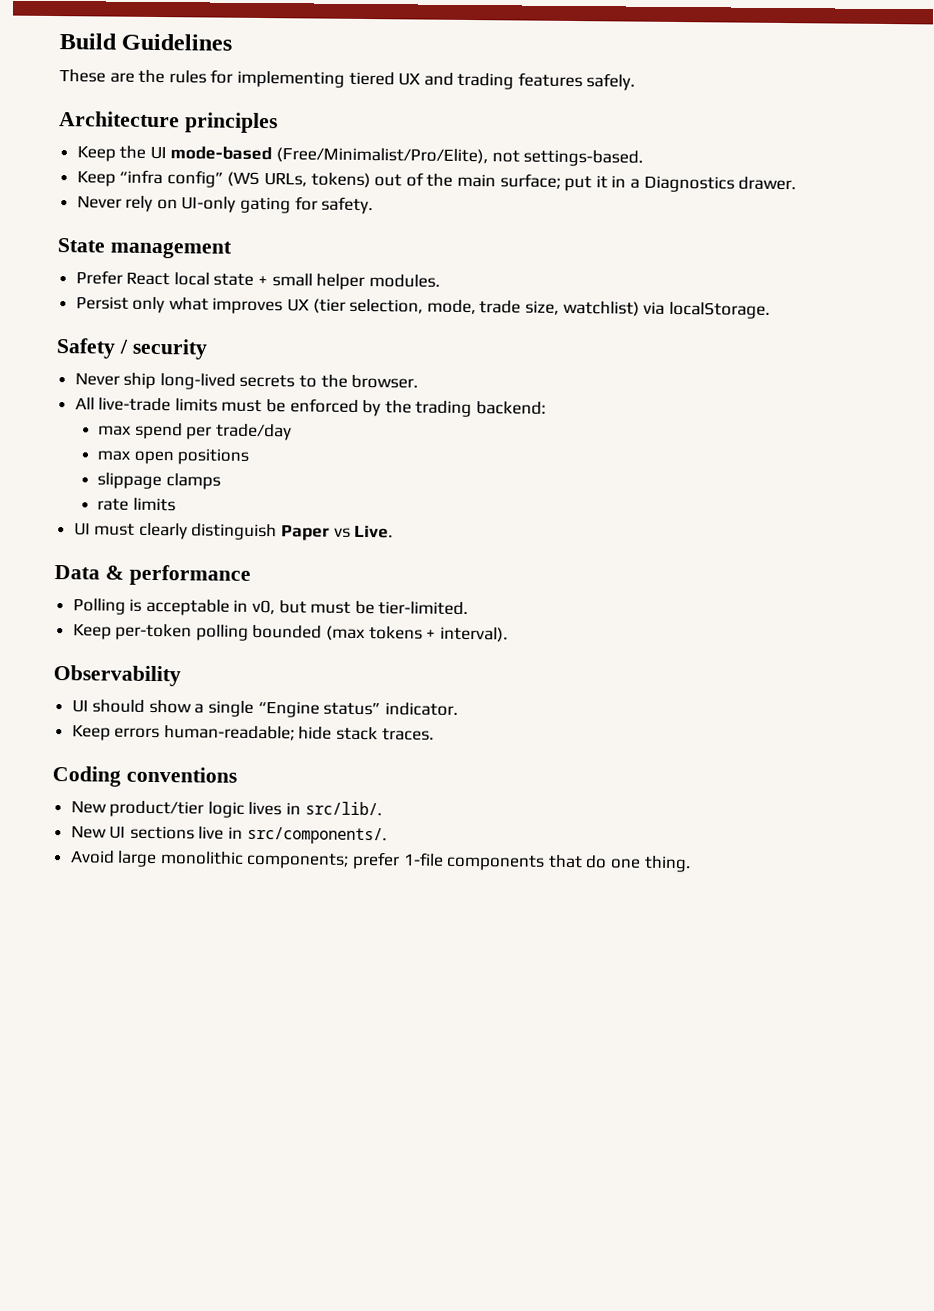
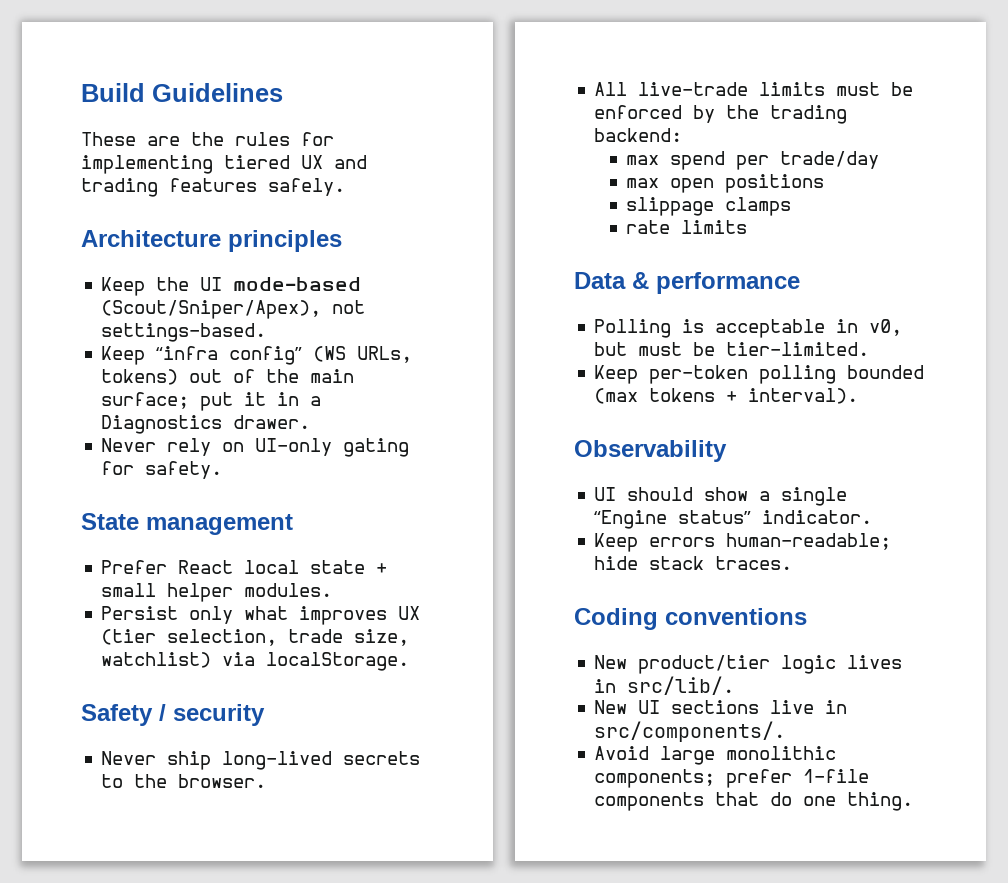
[276,147,489,165] (Free/Minimalist/Pro/Elite), -> [101,300,322,319] (Scout/Sniper/Apex),
[426,299,476,315] mode, -> (278, 637) none
[73,522,394,541] // UI must clearly distinguish Paper vs Live. -> (748, 227) none

